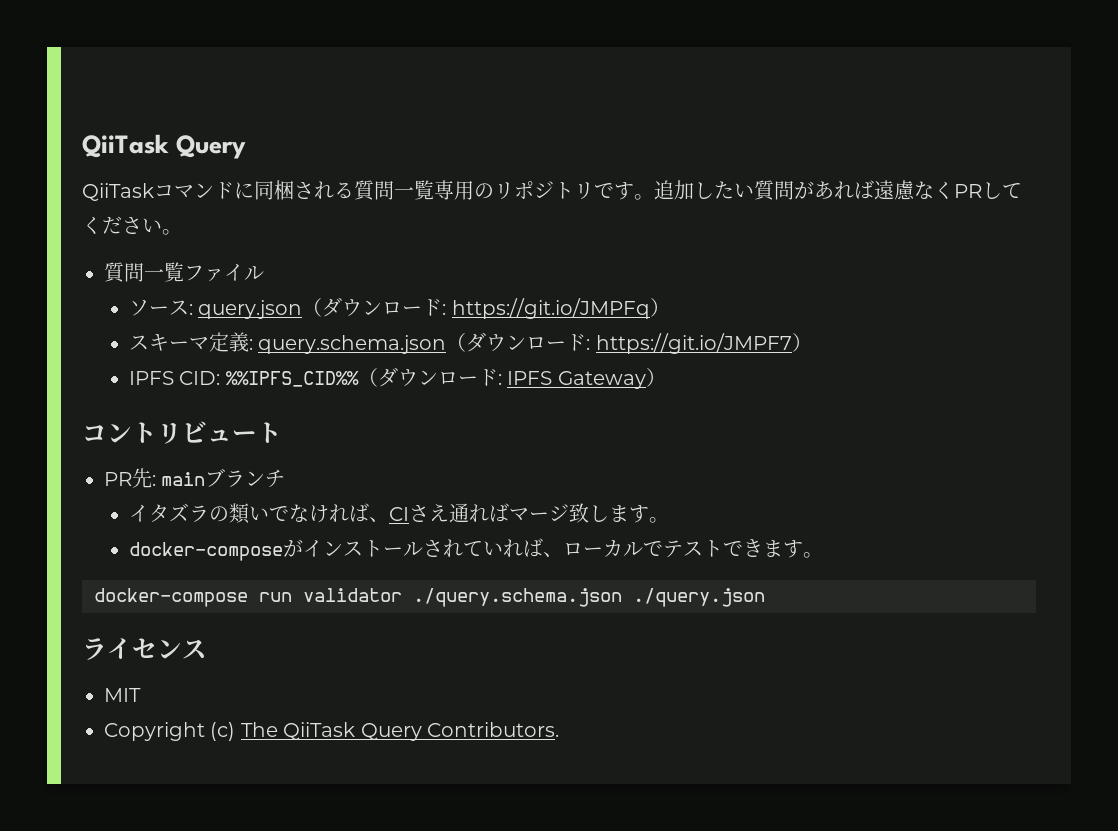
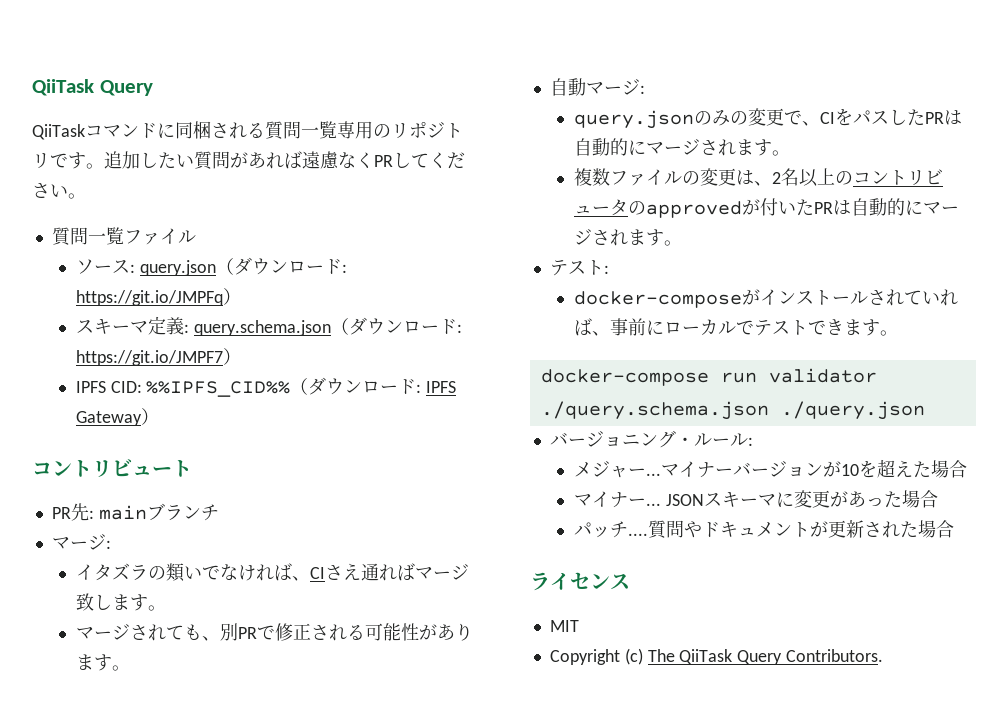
(286, 478) none -> [51,534,111,550] // マージ:
(670, 520) none -> [75,623,473,641] [75,654,130,671] [549,78,645,96] [573,108,962,129] [573,138,790,156] [573,168,943,187] [573,198,959,218] [573,229,682,246] [549,260,609,276] // マージされても、別PRで修正される可能性があります。 // 自動マージ: // query.jsonのみの変更で、CIをパスしたPRは自動的にマージされます。 // 複数ファイルの変更は、2名以上のコントリビュータのapprovedが付いたPRは自動的にマージされます。 // テスト:
(564, 554) none -> [609,318,664,336] 事前に
(765, 597) none -> [549,430,753,448] [573,459,967,478] [573,490,938,508] [573,520,954,539] // バージョニング・ルール: // メジャー...マイナーバージョンが10を超えた場合 // マイナー... JSONスキーマに変更があった場合 // パッチ....質問やドキュメントが更新された場合

